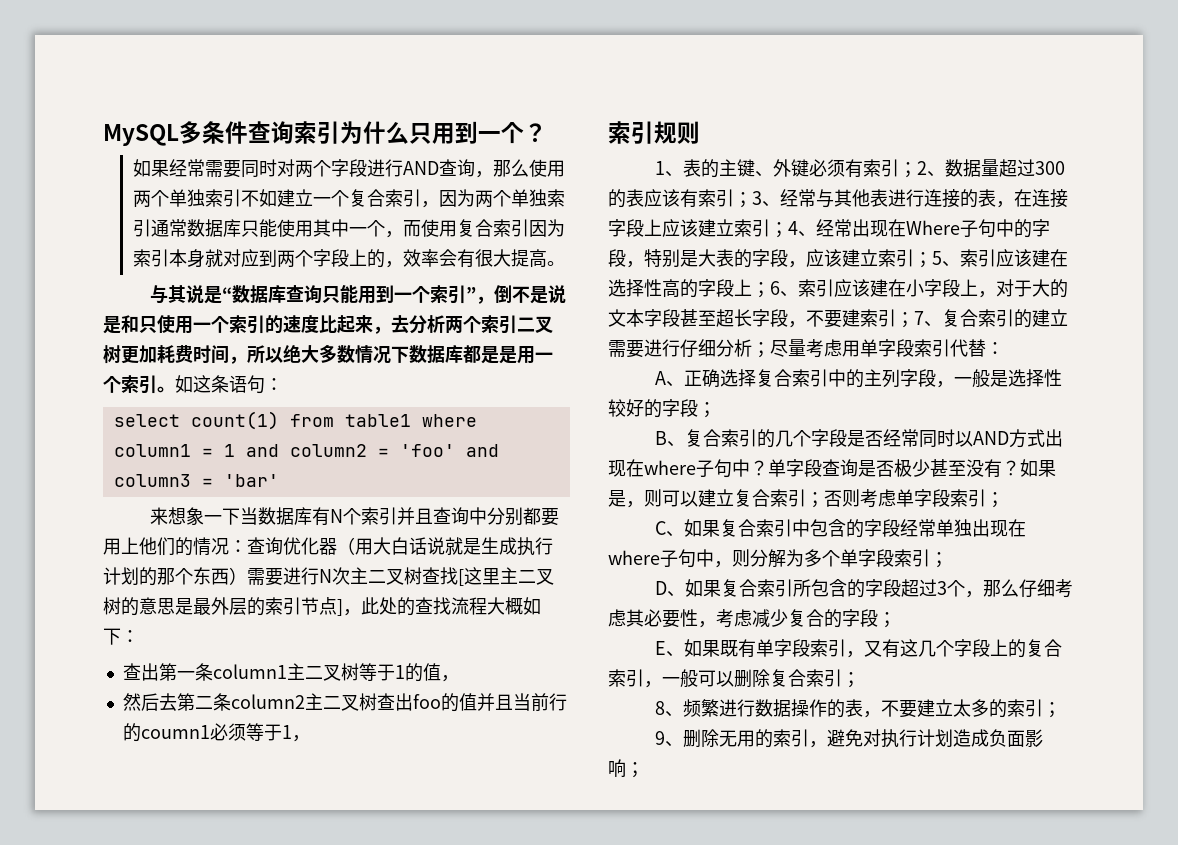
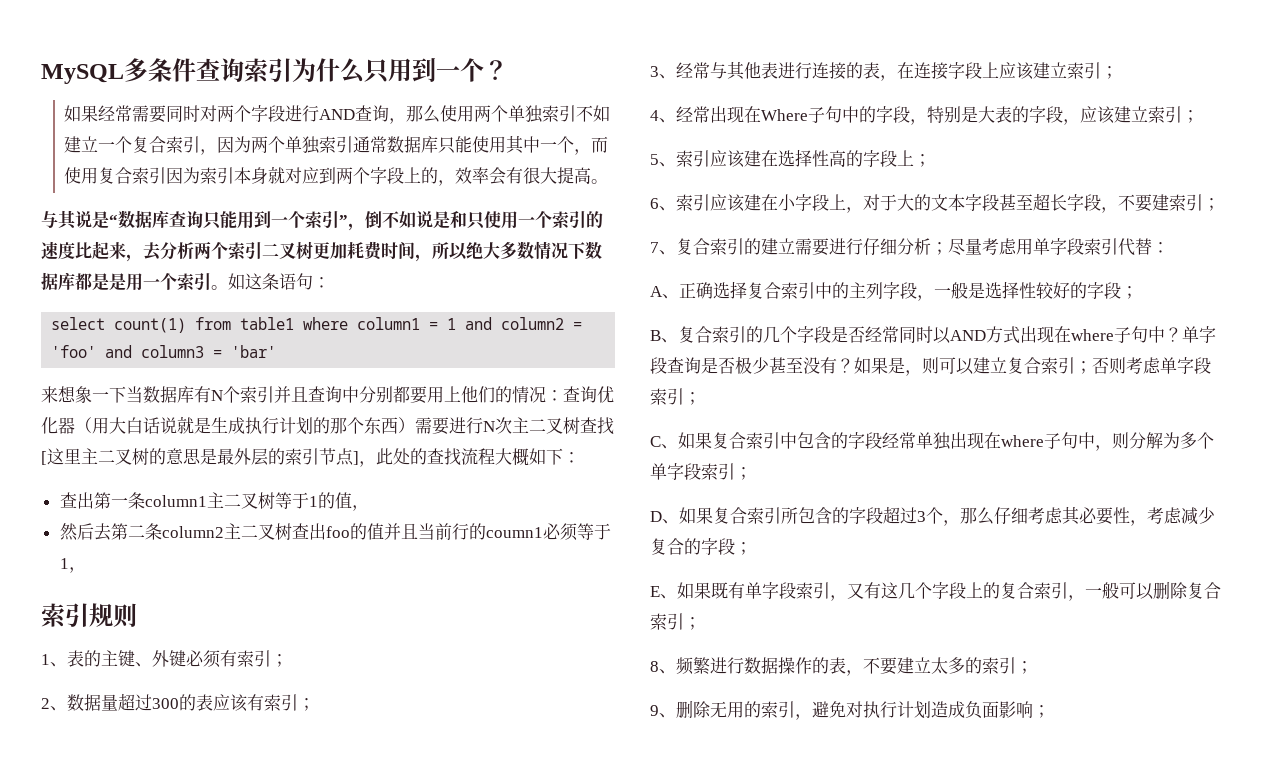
[529,286,548,304] 是 -> [399,211,416,228] 如
(917, 170) none -> (288, 660) //
(752, 200) none -> (315, 704) //
(788, 230) none -> (1118, 72) //
(932, 260) none -> (1199, 116) //
(770, 290) none -> (931, 160) //
(914, 320) none -> (1220, 204) //

